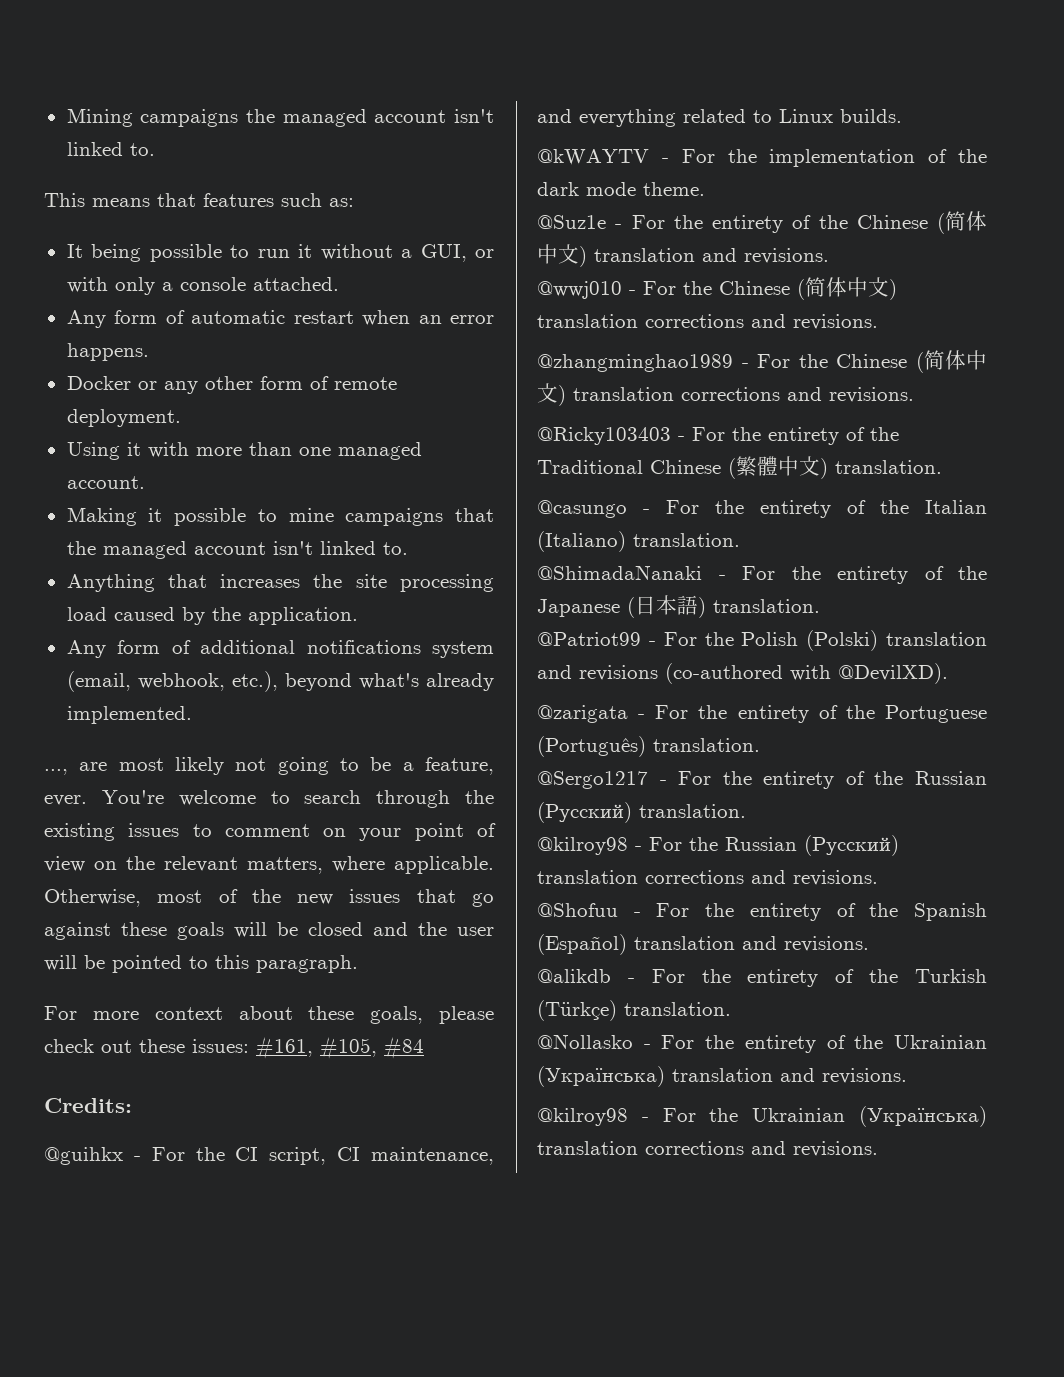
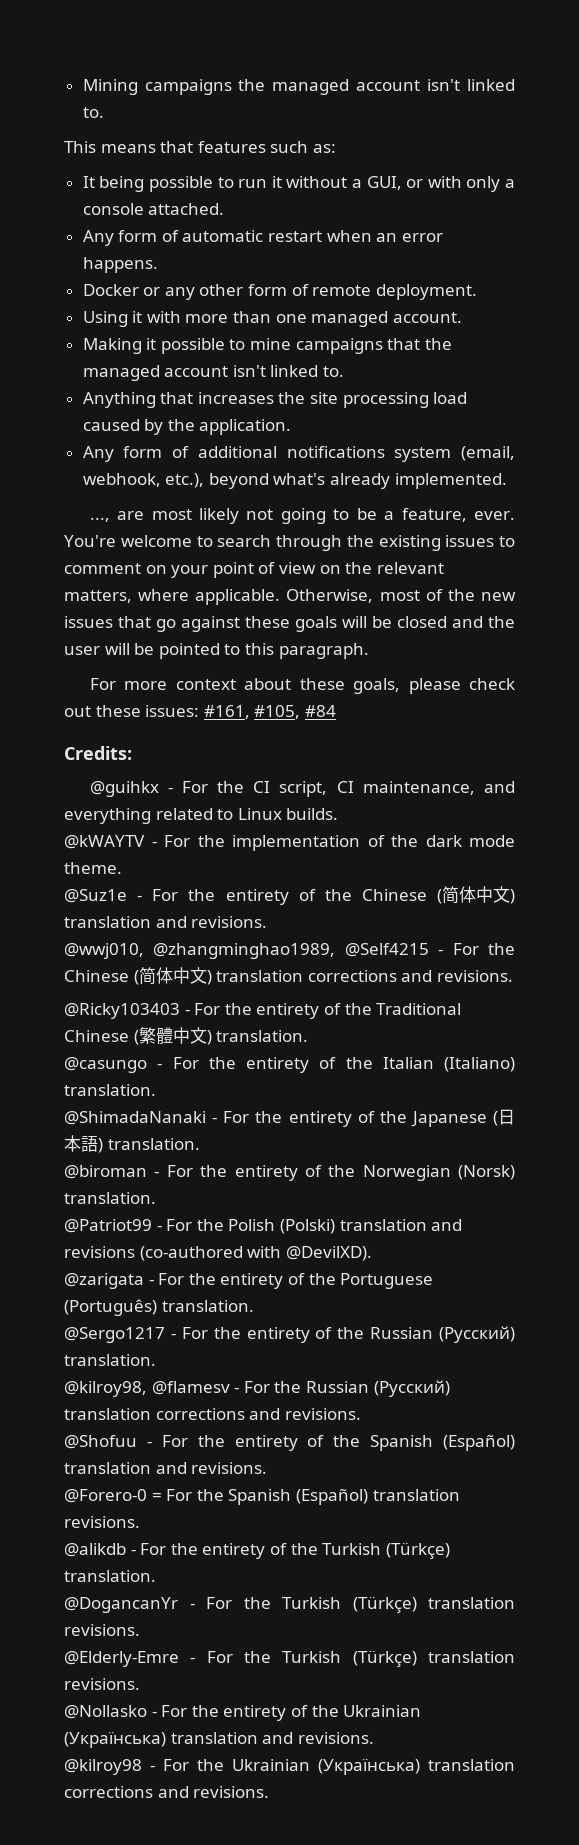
[537,277,897,300] [537,314,878,330] [537,354,733,372] @wwj010 - For the Chinese (简体中文) translation corrections and revisions. // @zhangminghao1989 -> [64,943,429,959] @wwj010, @zhangminghao1989, @Self4215
(820, 606) none -> [64,1165,515,1181] [64,1192,156,1204] // @biroman - For the entirety of the Norwegian (Norsk) translation.
[537,837,628,855] @kilroy98 -> [64,1381,230,1397] @kilroy98, @flamesv
(869, 944) none -> [64,1488,460,1505] [64,1516,140,1528] // @Forero-0 = For the Spanish (Español) translation revisions.
(731, 1009) none -> [64,1596,515,1613] [64,1624,140,1636] [64,1650,515,1667] [64,1678,140,1690] // @DogancanYr - For the Turkish (Türkçe) translation revisions. // @Elderly-Emre - For the Turkish (Türkçe) translation revisions.

